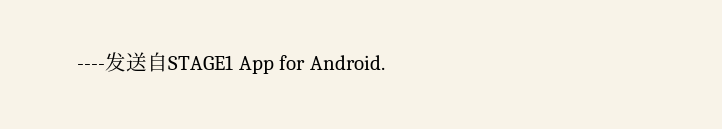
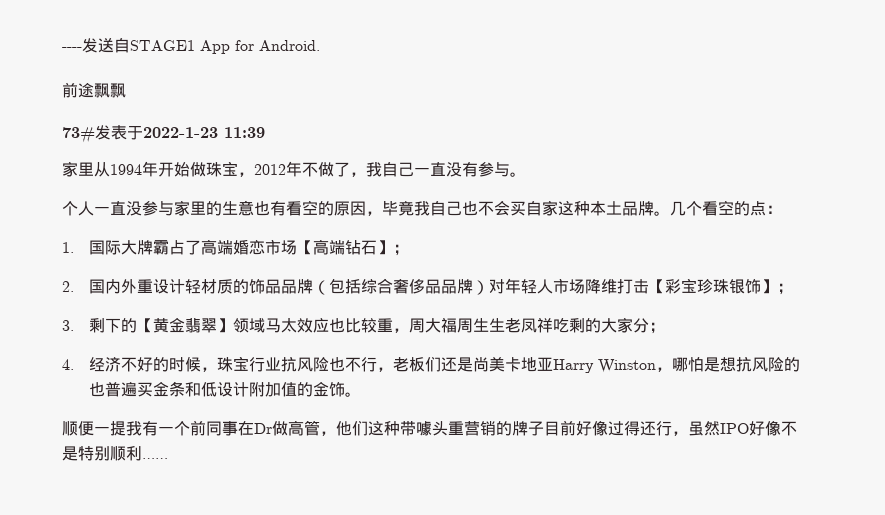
(385, 62) none -> [62,82,126,98] [62,125,265,143] [62,161,526,177] [62,200,782,216] [62,239,409,256] [62,278,793,295] [62,317,665,334] [62,356,800,373] [88,381,361,397] [62,420,797,436] [62,446,168,461] // 前途飘飘 // 73#发表于2022-1-23 11:39 // 家里从1994年开始做珠宝，2012年不做了，我自己一直没有参与。 // 个人一直没参与家里的生意也有看空的原因，毕竟我自己也不会买自家这种本土品牌。几个看空的点： // 1.国际大牌霸占了高端婚恋市场【高端钻石】； // 2.国内外重设计轻材质的饰品品牌（包括综合奢侈品品牌）对年轻人市场降维打击【彩宝珍珠银饰】； // 3.剩下的【黄金翡翠】领域马太效应也比较重，周大福周生生老凤祥吃剩的大家分； // 4.经济不好的时候，珠宝行业抗风险也不行，老板们还是尚美卡地亚Harry Winston，哪怕是想抗风险的也普遍买金条和低设计附加值的金饰。 // 顺便一提我有一个前同事在Dr做高管，他们这种带噱头重营销的牌子目前好像过得还行，虽然IPO好像不是特别顺利……

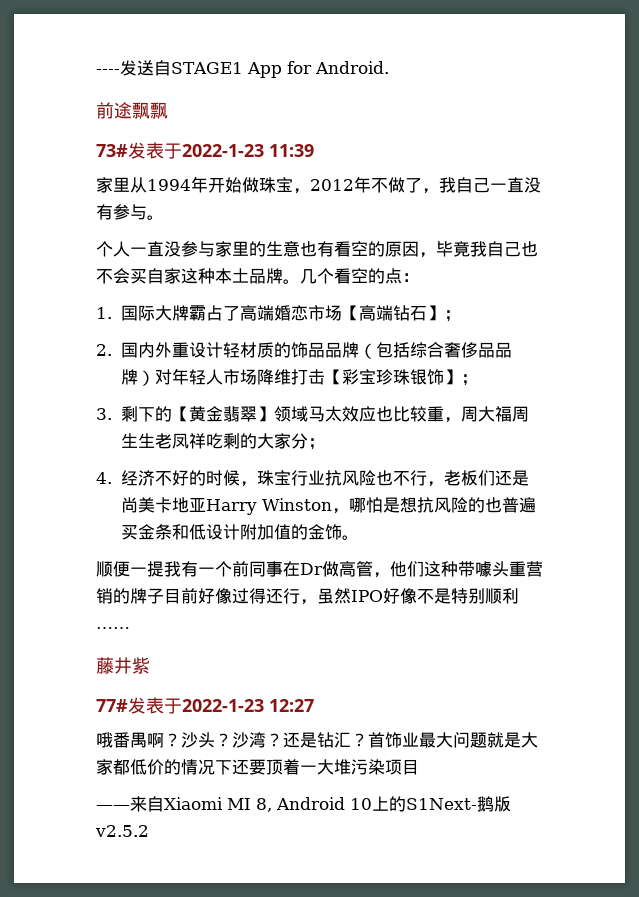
(168, 458) none -> [96,657,150,674] [96,697,314,714] [96,732,538,748] [96,759,419,775] [96,796,511,812] [95,825,149,837] // 藤井紫 // 77#发表于2022-1-23 12:27 // 哦番禺啊？沙头？沙湾？还是钻汇？首饰业最大问题就是大家都低价的情况下还要顶着一大堆污染项目 // ——来自Xiaomi MI 8, Android 10上的S1Next-鹅版v2.5.2

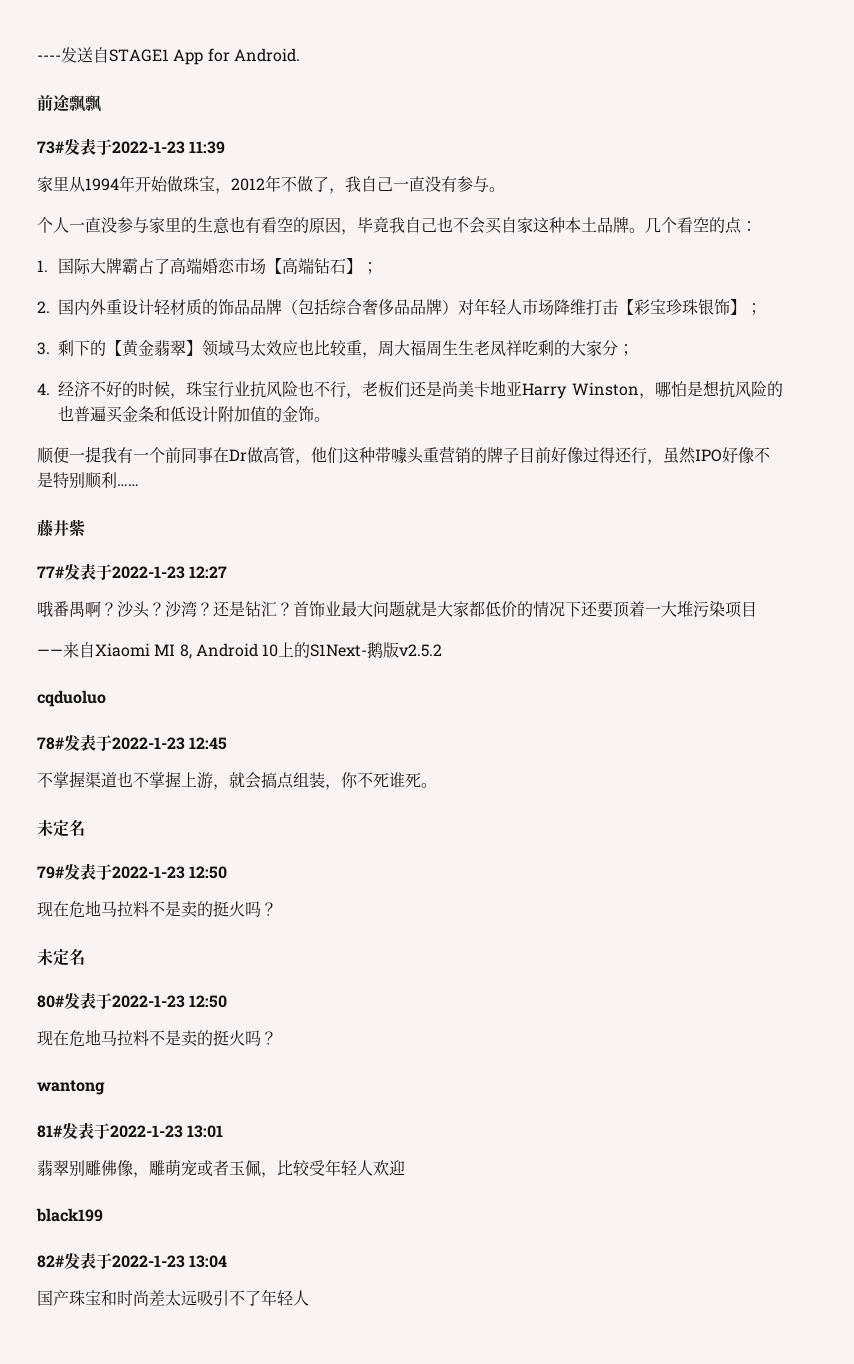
(149, 831) none -> [37,690,106,707] [37,734,228,751] [37,771,437,790] [37,819,85,837] [37,863,228,880] [37,900,277,918] [37,948,85,966] [37,992,228,1009] [37,1029,277,1047] [37,1080,105,1095] [37,1122,224,1139] [37,1159,405,1178] [36,1208,103,1222] [37,1252,228,1269] [37,1289,309,1307] // cqduoluo // 78#发表于2022-1-23 12:45 // 不掌握渠道也不掌握上游，就会搞点组装，你不死谁死。 // 未定名 // 79#发表于2022-1-23 12:50 // 现在危地马拉料不是卖的挺火吗？ // 未定名 // 80#发表于2022-1-23 12:50 // 现在危地马拉料不是卖的挺火吗？ // wantong // 81#发表于2022-1-23 13:01 // 翡翠别雕佛像，雕萌宠或者玉佩，比较受年轻人欢迎 // black199 // 82#发表于2022-1-23 13:04 // 国产珠宝和时尚差太远吸引不了年轻人

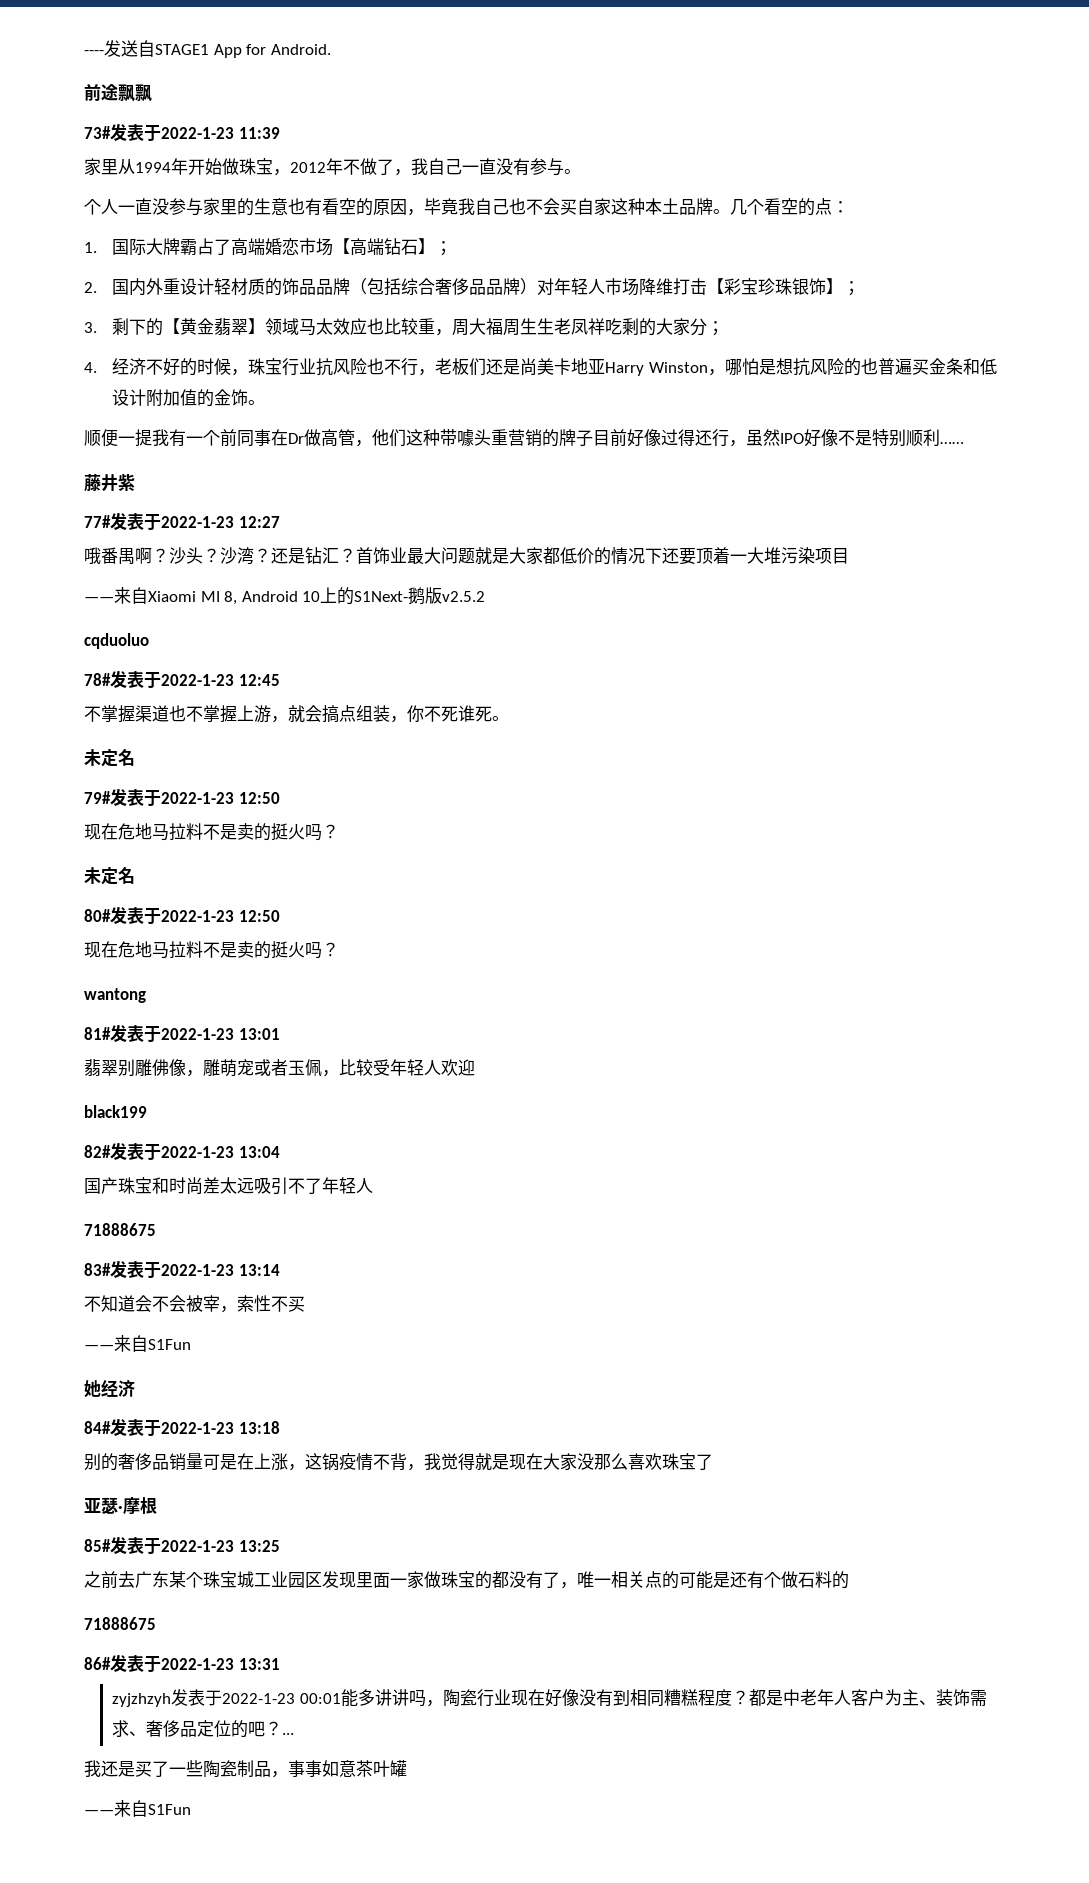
(309, 1298) none -> [84,1223,156,1236] [84,1260,280,1278] [84,1295,305,1313] [84,1335,191,1352] [84,1379,135,1398] [84,1418,280,1436] [84,1453,713,1471] [84,1497,157,1515] [84,1536,280,1554] [84,1571,849,1589] [84,1617,156,1630] [84,1654,280,1672] [112,1689,987,1707] [112,1720,295,1738] [84,1760,407,1778] [84,1800,191,1817] // 71888675 // 83#发表于2022-1-23 13:14 // 不知道会不会被宰，索性不买 // ——来自S1Fun // 她经济 // 84#发表于2022-1-23 13:18 // 别的奢侈品销量可是在上涨，这锅疫情不背，我觉得就是现在大家没那么喜欢珠宝了 // 亚瑟·摩根 // 85#发表于2022-1-23 13:25 // 之前去广东某个珠宝城工业园区发现里面一家做珠宝的都没有了，唯一相关点的可能是还有个做石料的 // 71888675 // 86#发表于2022-1-23 13:31 // zyjzhzyh发表于2022-1-23 00:01能多讲讲吗，陶瓷行业现在好像没有到相同糟糕程度？都是中老年人客户为主、装饰需求、奢侈品定位的吧？... // 我还是买了一些陶瓷制品，事事如意茶叶罐 // ——来自S1Fun

